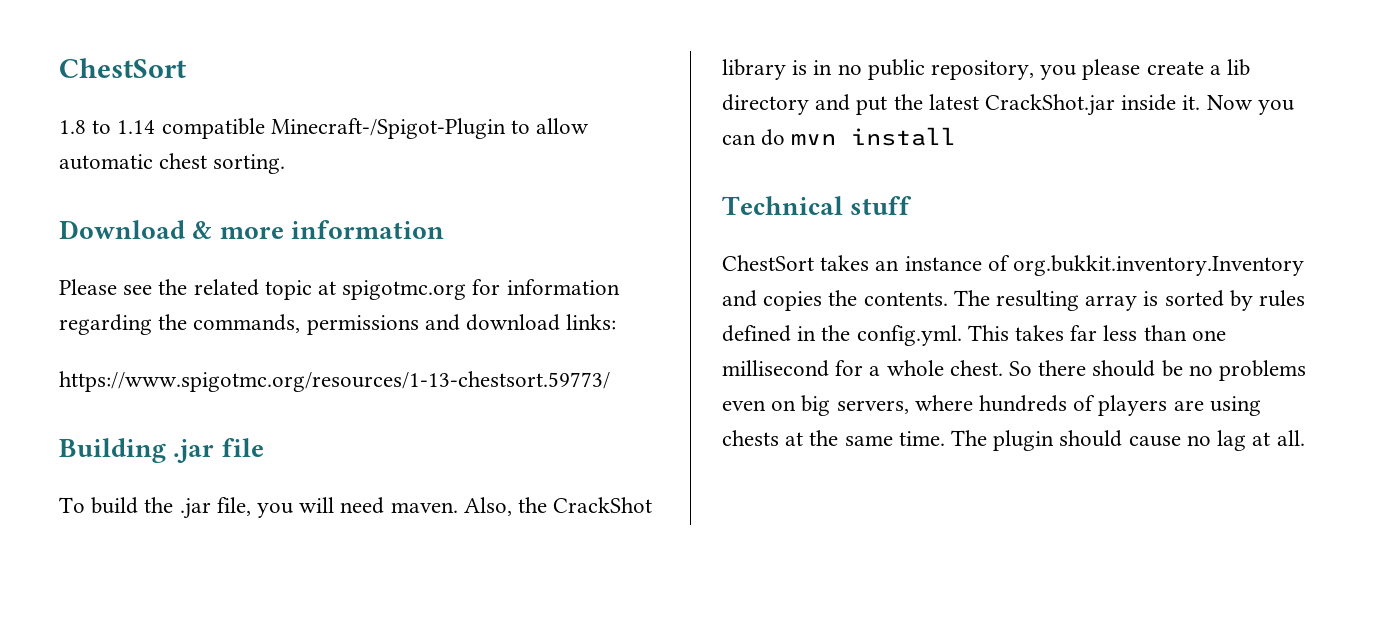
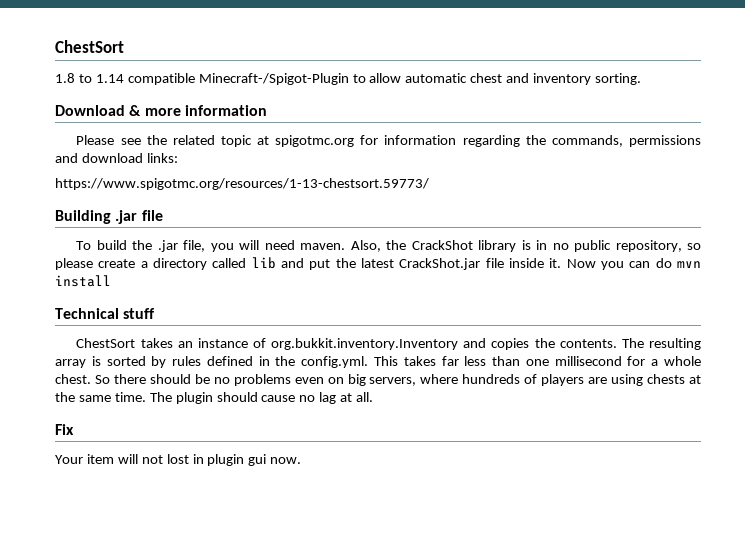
(208, 161) none -> [506,73,592,85] and inventory
[1040,65,1077,80] you -> [687,243,701,250] so
[1227,59,1251,76] [722,94,809,115] lib directory -> [153,257,276,270] directory called lib
(1116, 105) none -> [485,258,504,268] file
(1305, 438) none -> [55,424,74,435] [55,454,302,466] // Fix // Your item will not lost in plugin gui now.

